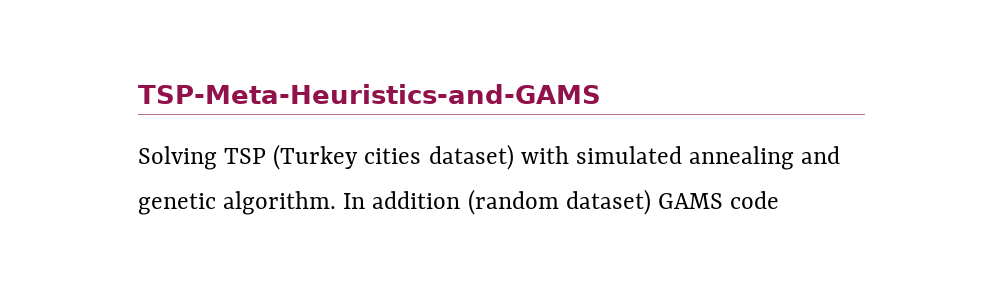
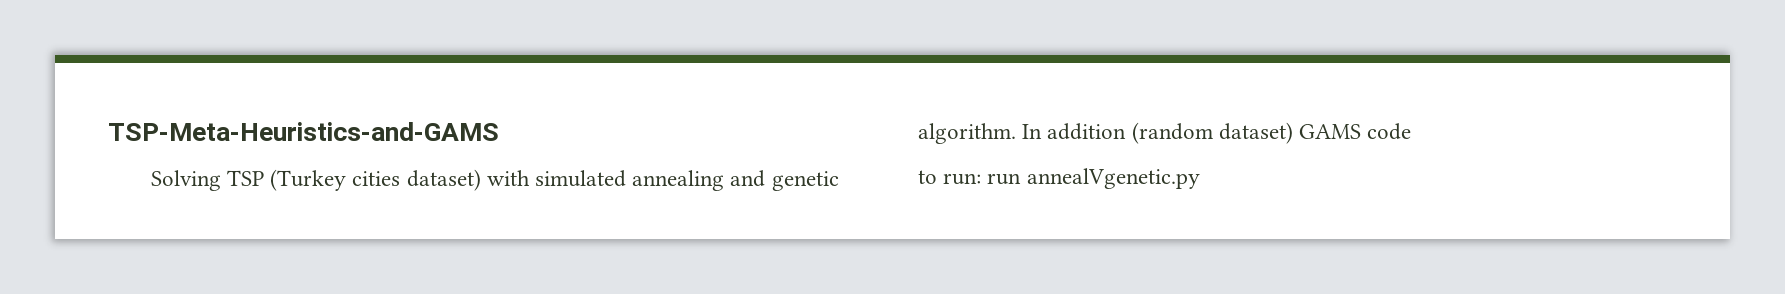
(780, 200) none -> [918,168,1200,189] // to run: run annealVgenetic.py

